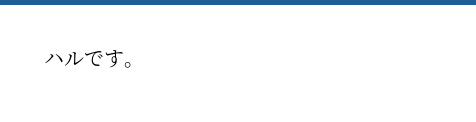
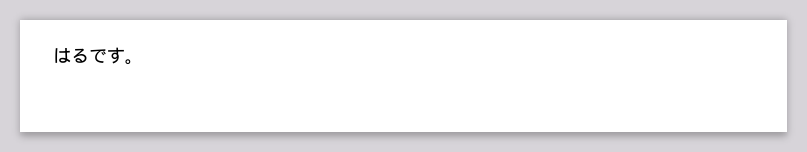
[44,52,84,66] ハル -> [53,48,89,63] はる

